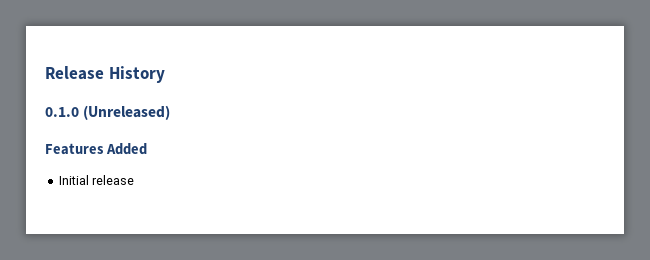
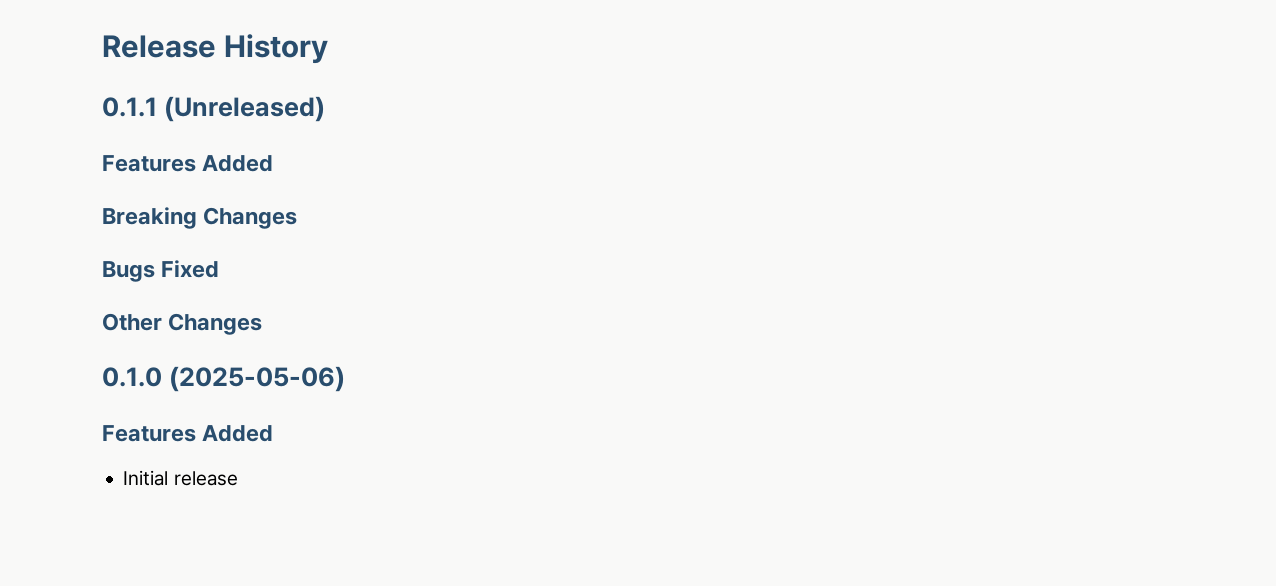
(165, 74) none -> [102,96,326,122] [102,155,274,172] [102,207,298,229] [102,260,220,282] [102,313,263,335] // 0.1.1 (Unreleased) // Features Added // Breaking Changes // Bugs Fixed // Other Changes
[83,105,171,120] (Unreleased) -> [169,366,346,392] (2025-05-06)

